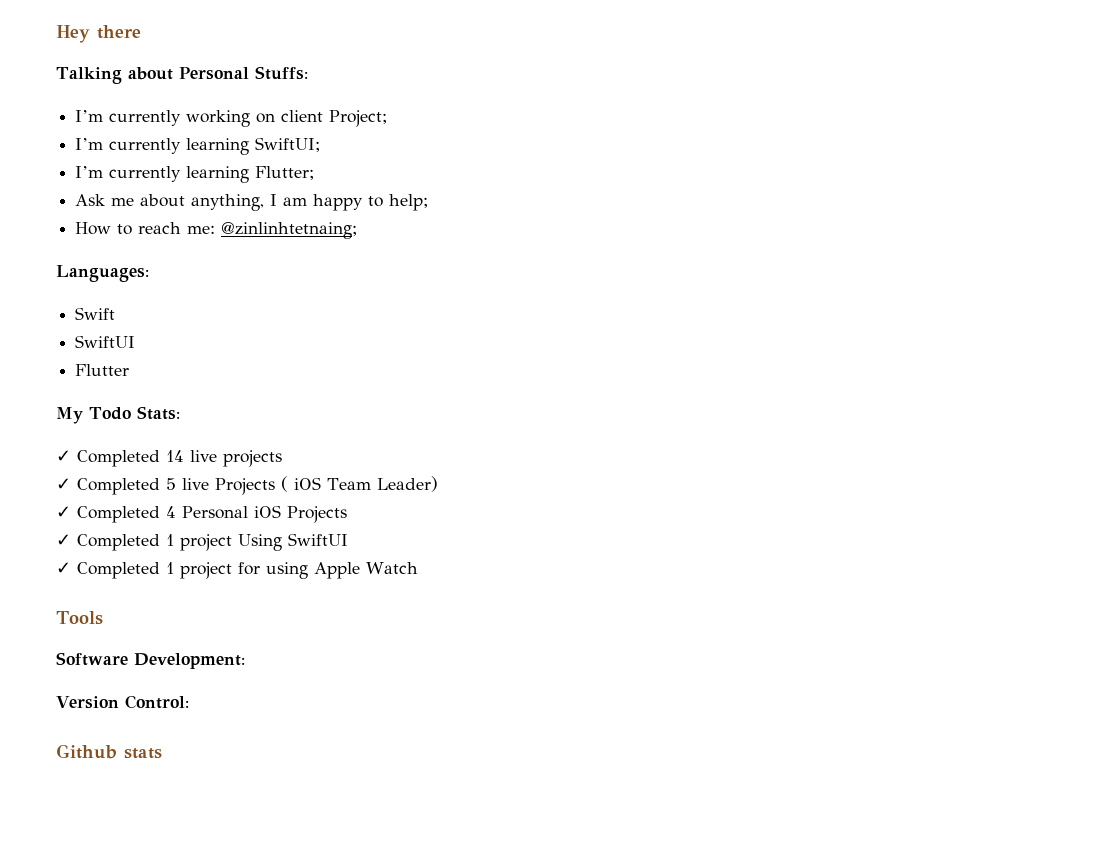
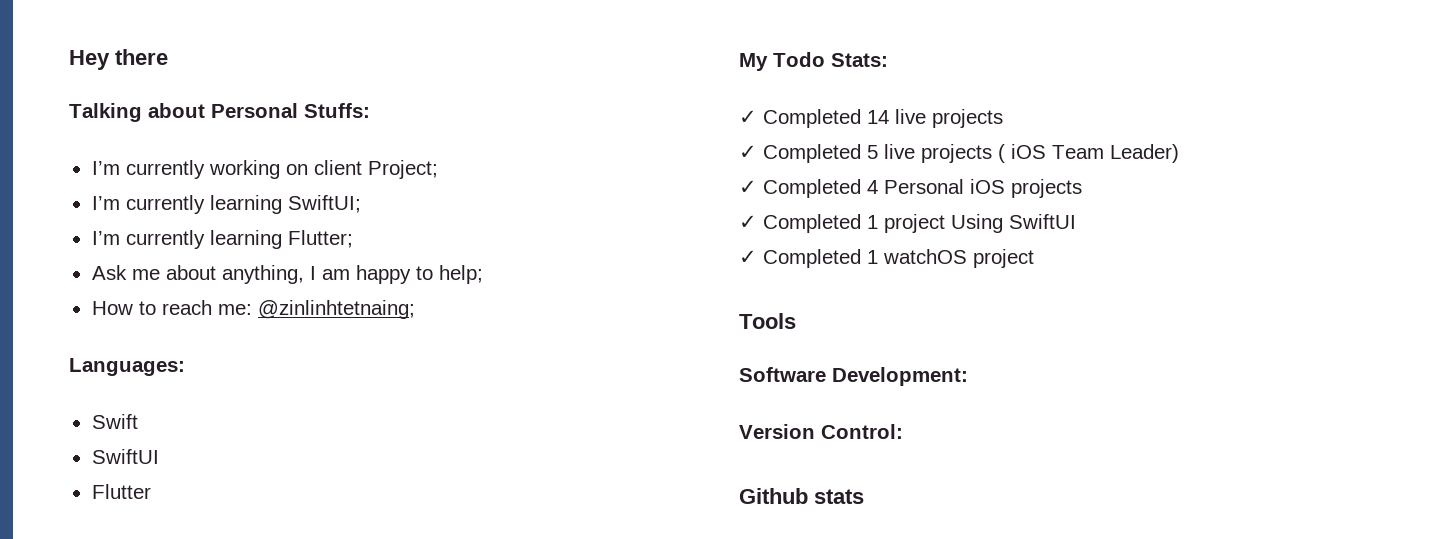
[215,478,275,495] Projects -> [921,144,992,163] projects
[287,506,347,523] Projects -> [1011,179,1082,198] projects
[180,562,418,579] project for using Apple Watch -> [883,249,1034,268] watchOS project

